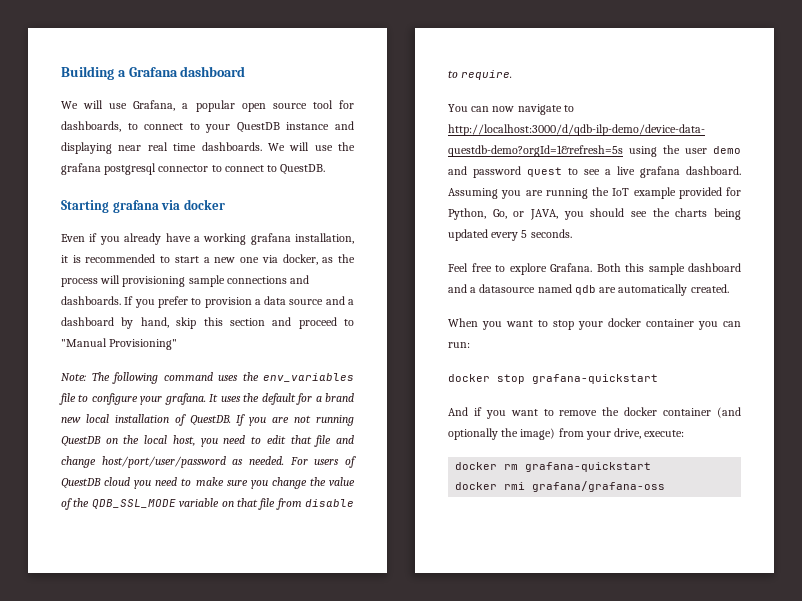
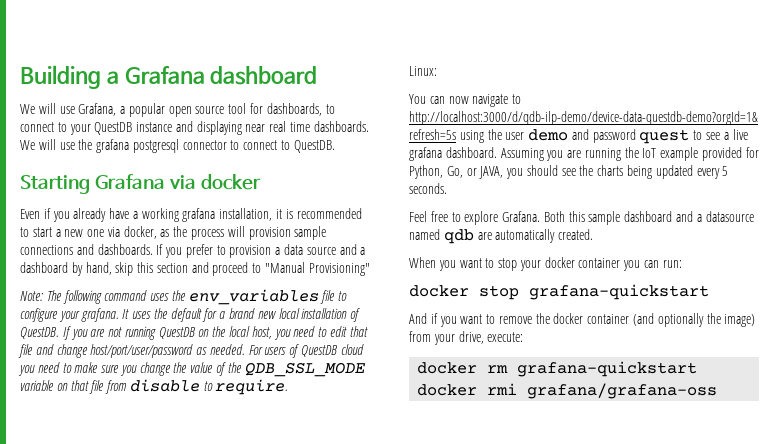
[112,200,159,213] grafana -> [94,174,165,189] Grafana
[122,276,186,287] provisioning -> [248,227,291,240] provision
(513, 75) none -> [409,66,437,76] // Linux:

